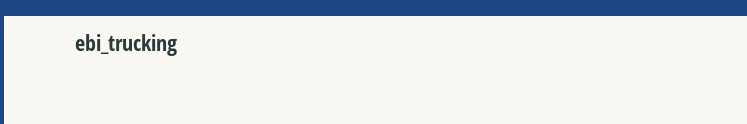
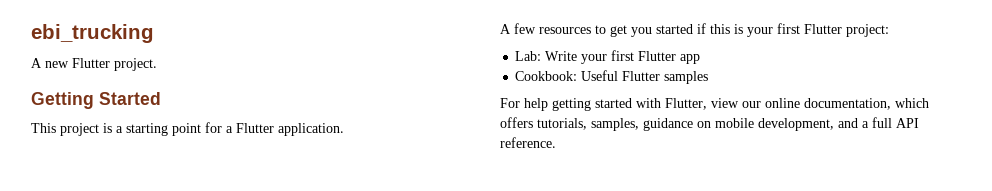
(177, 45) none -> [31,58,157,71] [31,92,161,109] [31,122,344,136] [500,23,889,37] [515,50,701,64] [515,70,709,84] [500,98,929,111] [500,117,919,131] [500,137,556,148] // A new Flutter project. // Getting Started // This project is a starting point for a Flutter application. // A few resources to get you started if this is your first Flutter project: // Lab: Write your first Flutter app // Cookbook: Useful Flutter samples // For help getting started with Flutter, view our online documentation, which offers tutorials, samples, guidance on mobile development, and a full API reference.

